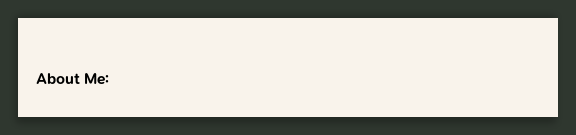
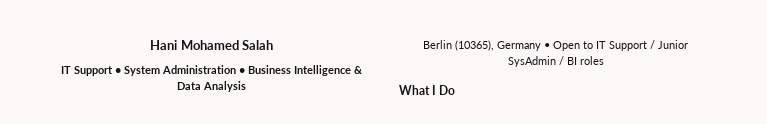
[36,73,110,85] About Me: -> [150,40,273,50] [61,65,362,76] [177,81,246,92] [423,40,688,51] [507,56,604,67] [399,85,456,95] Hani Mohamed Salah // IT Support • System Administration • Business Intelligence & Data Analysis // Berlin (10365), Germany • Open to IT Support / Junior SysAdmin / BI roles // What I Do

